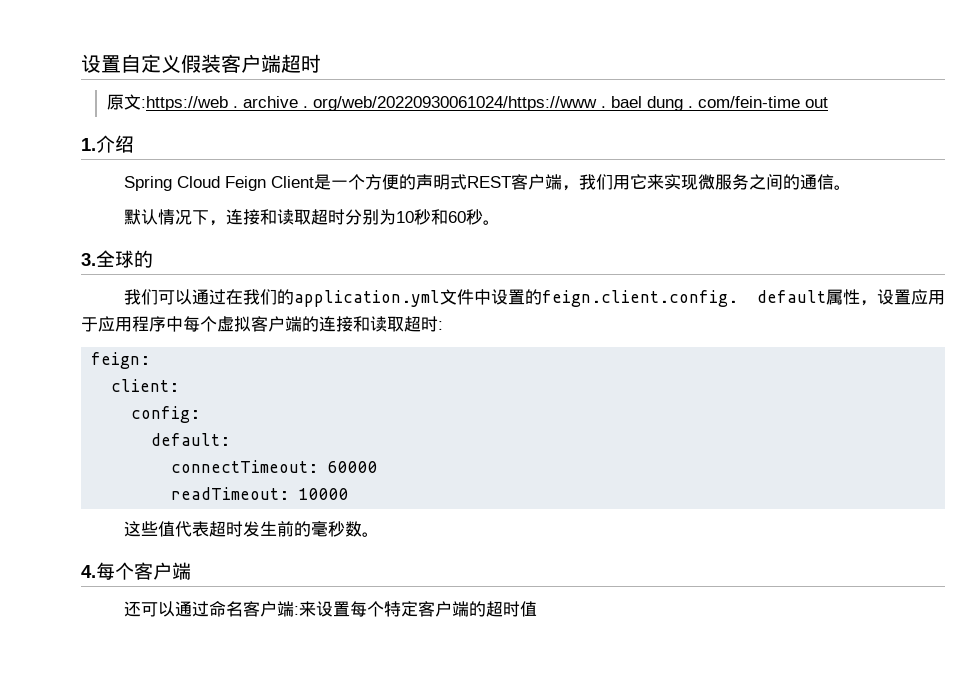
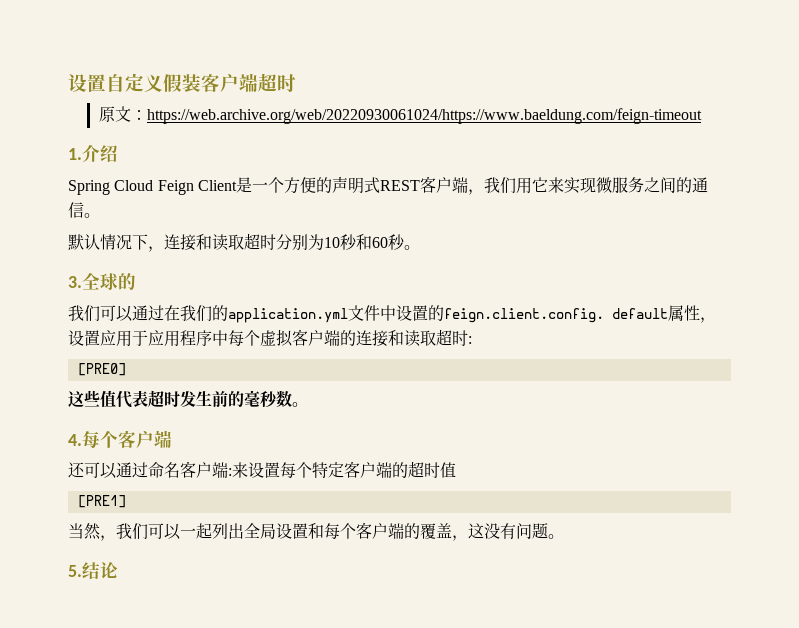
[140,96,828,111] :https://web . archive . org/web/20220930061024/https://www . bael dung . com/fein-time out -> [130,108,702,124] ：https://web.archive.org/web/20220930061024/https://www.baeldung.com/feign-timeout
[91,352,151,369] [111,379,180,392] [131,406,201,423] [151,433,231,446] [171,460,379,473] [171,487,350,500] feign: // client: // config: // default: // connectTimeout: 60000 // readTimeout: 10000 -> [77,363,126,376] [PRE0]
(537, 609) none -> [77,495,126,508] [68,522,564,541] [68,562,118,580] // [PRE1] // 当然，我们可以一起列出全局设置和每个客户端的覆盖，这没有问题。 // 5.结论

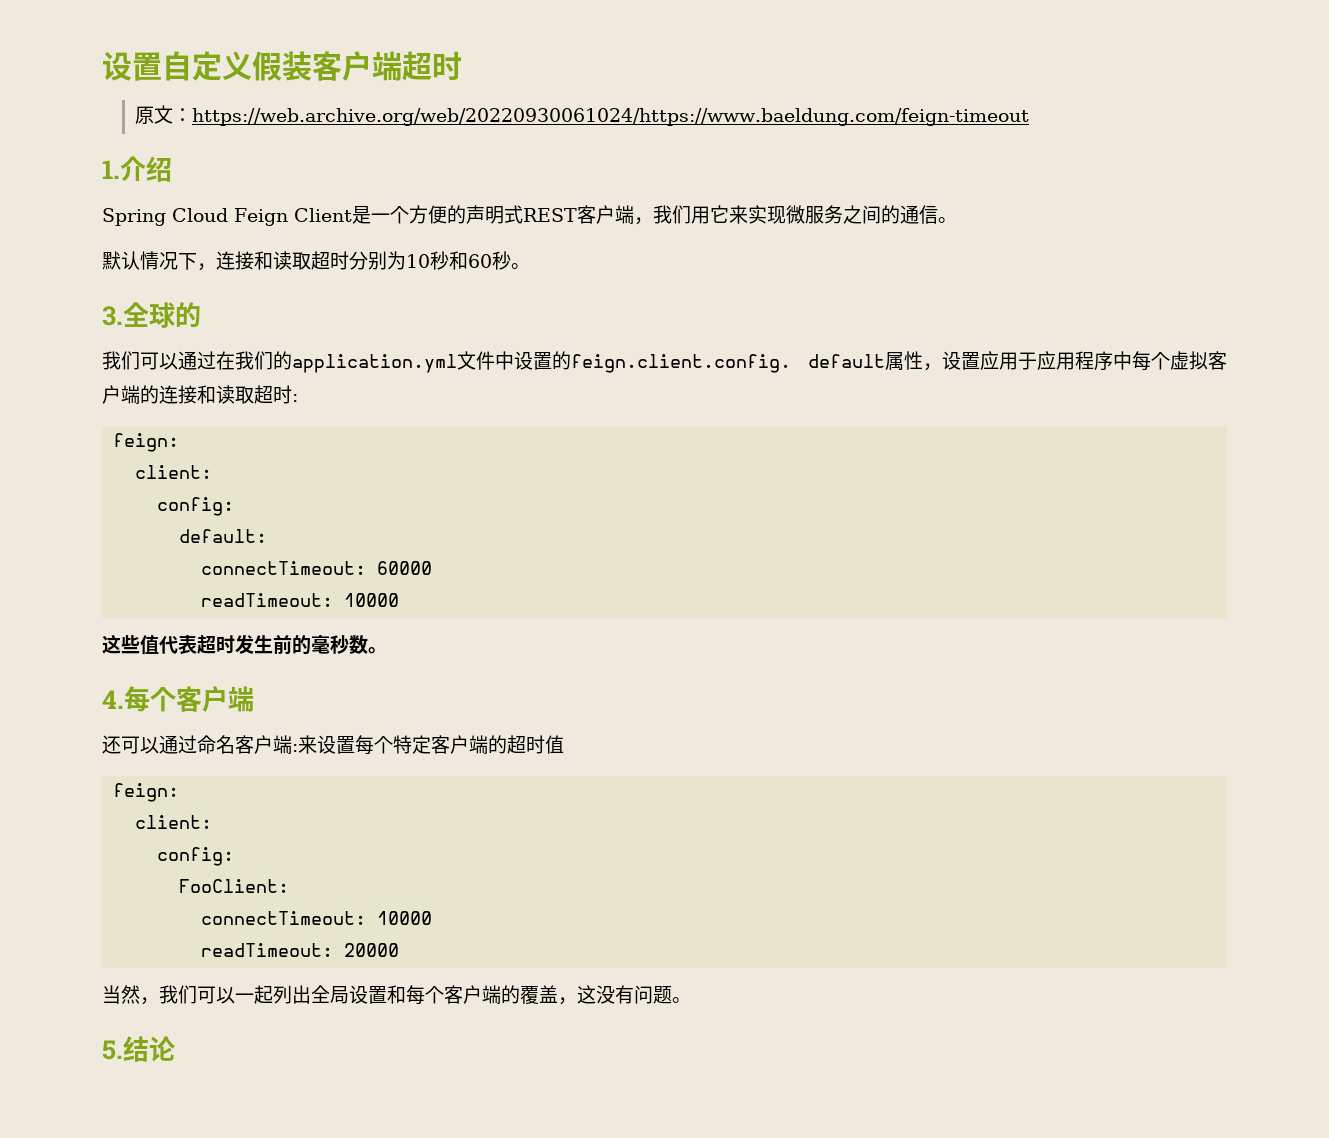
[77,363,126,376] [PRE0] -> [113,433,180,452] [135,465,213,479] [157,497,235,516] [179,529,268,543] [201,561,433,575] [201,593,400,607] feign: // client: // config: // default: // connectTimeout: 60000 // readTimeout: 10000
[77,495,126,508] [PRE1] -> [113,783,180,802] [135,815,213,829] [157,847,235,866] [179,879,290,893] [201,911,433,925] [201,943,400,957] feign: // client: // config: // FooClient: // connectTimeout: 10000 // readTimeout: 20000

